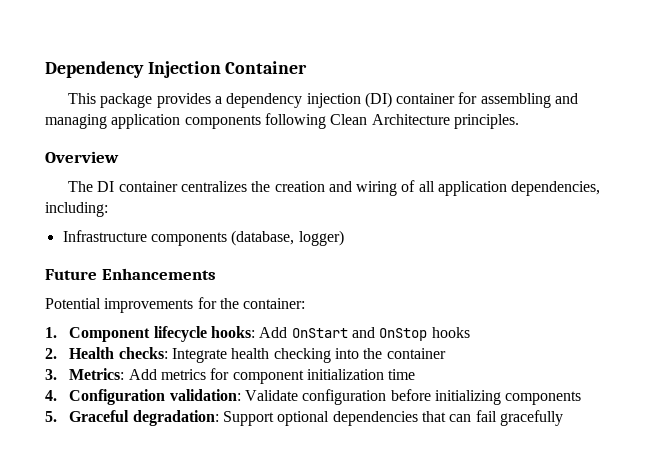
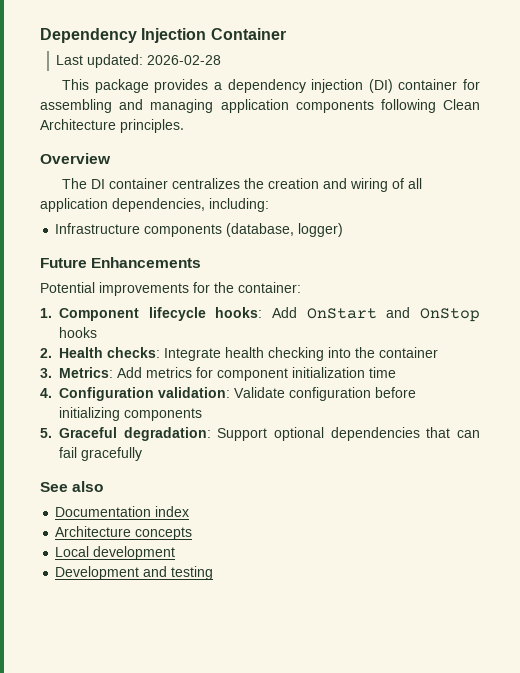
(308, 67) none -> [56,54,222,68] // Last updated: 2026-02-28
(563, 418) none -> [40,481,104,492] [55,506,190,517] [55,526,193,540] [55,546,176,560] [55,566,214,580] // See also // Documentation index // Architecture concepts // Local development // Development and testing

